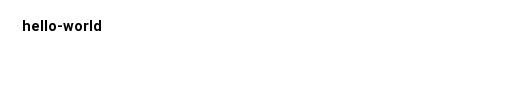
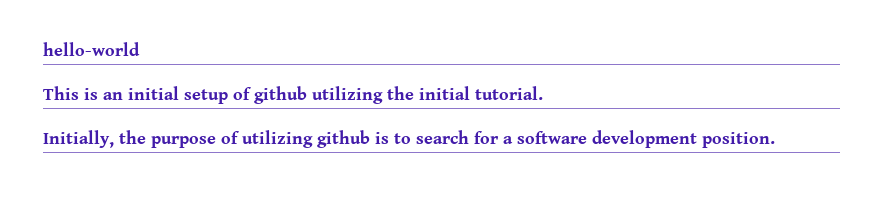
(102, 25) none -> [43,86,543,104] [43,130,775,148] // This is an initial setup of github utilizing the initial tutorial. // Initially, the purpose of utilizing github is to search for a software development position.

